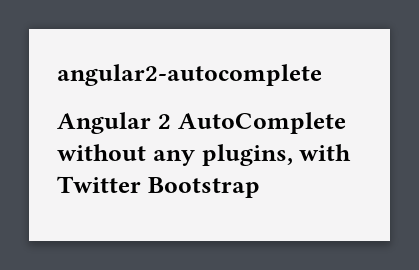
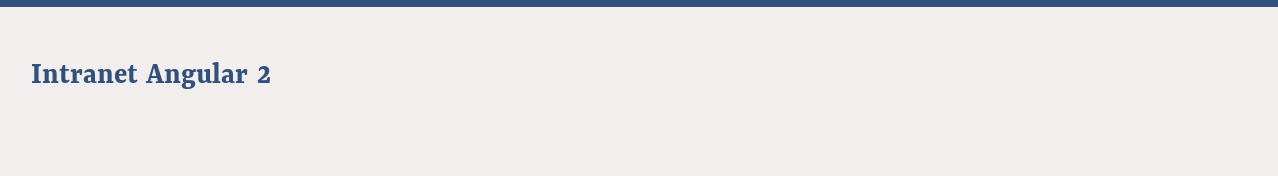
[57,64,322,86] angular2-autocomplete // -> [31,64,138,83] Intranet
[177,112,346,134] [57,144,352,166] [57,176,260,198] AutoComplete without any plugins, with Twitter Bootstrap -> (271, 74) none

